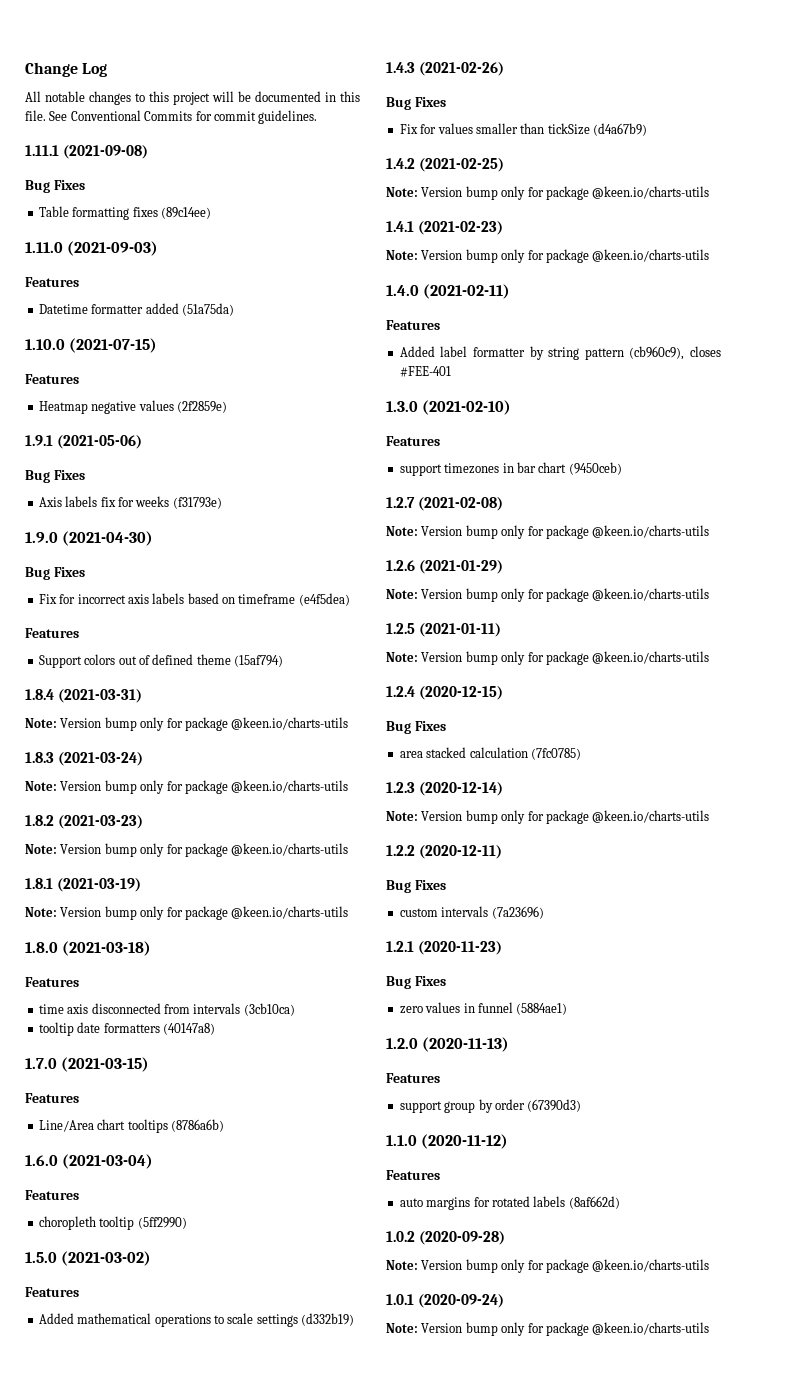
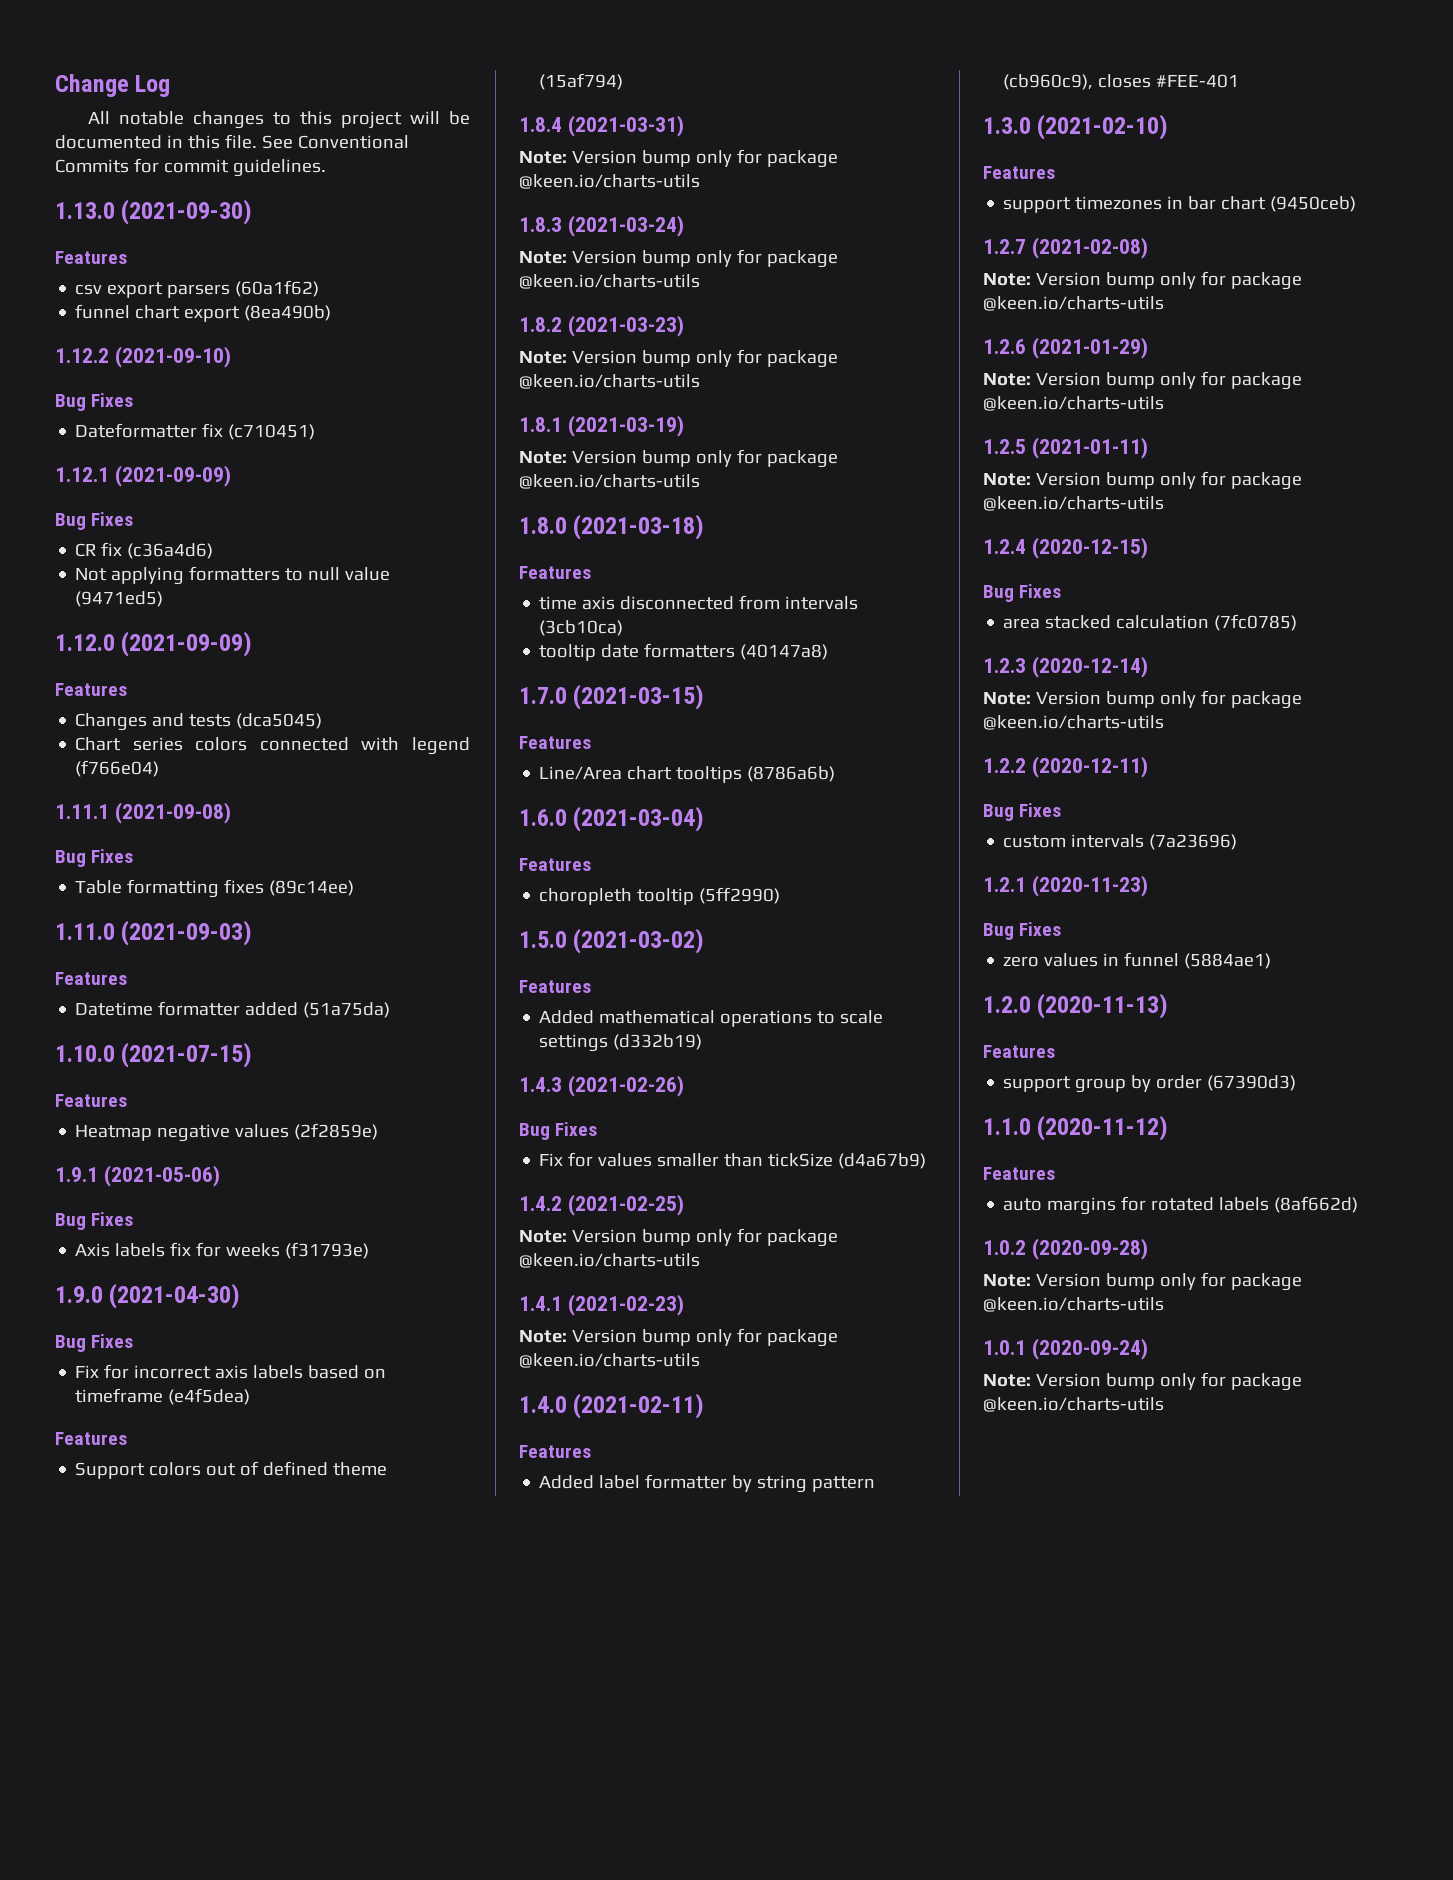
(318, 117) none -> [55,199,253,225] [55,251,127,264] [75,280,320,298] [75,304,332,322] [55,346,231,368] [55,393,134,411] [75,423,316,440] [55,465,231,487] [55,512,134,530] [75,542,214,559] [75,566,391,585] [75,591,164,607] [55,631,253,657] [55,683,127,696] [75,713,323,731] [75,737,470,755] [75,760,160,777] // 1.13.0 (2021-09-30) // Features // csv export parsers (60a1f62) // funnel chart export (8ea490b) // 1.12.2 (2021-09-10) // Bug Fixes // Dateformatter fix (c710451) // 1.12.1 (2021-09-09) // Bug Fixes // CR fix (c36a4d6) // Not applying formatters to null value (9471ed5) // 1.12.0 (2021-09-09) // Features // Changes and tests (dca5045) // Chart series colors connected with legend (f766e04)

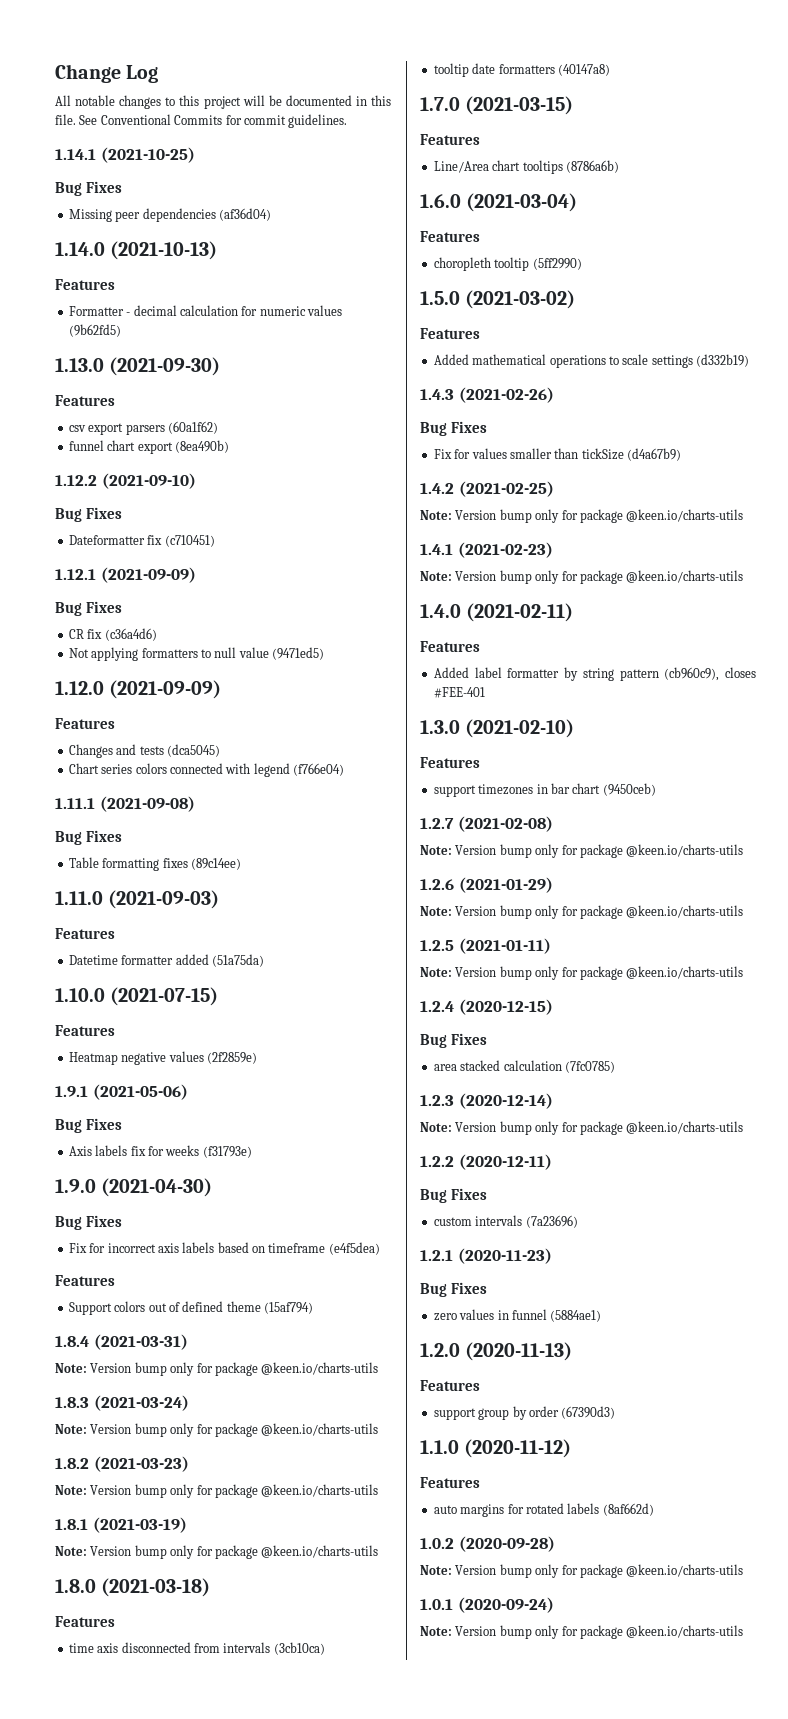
(326, 168) none -> [55,147,195,163] [55,181,122,196] [68,208,271,222] [55,241,218,260] [55,279,115,290] [68,305,342,316] [68,324,121,337] // 1.14.1 (2021-10-25) // Bug Fixes // Missing peer dependencies (af36d04) // 1.14.0 (2021-10-13) // Features // Formatter - decimal calculation for numeric values (9b62fd5)

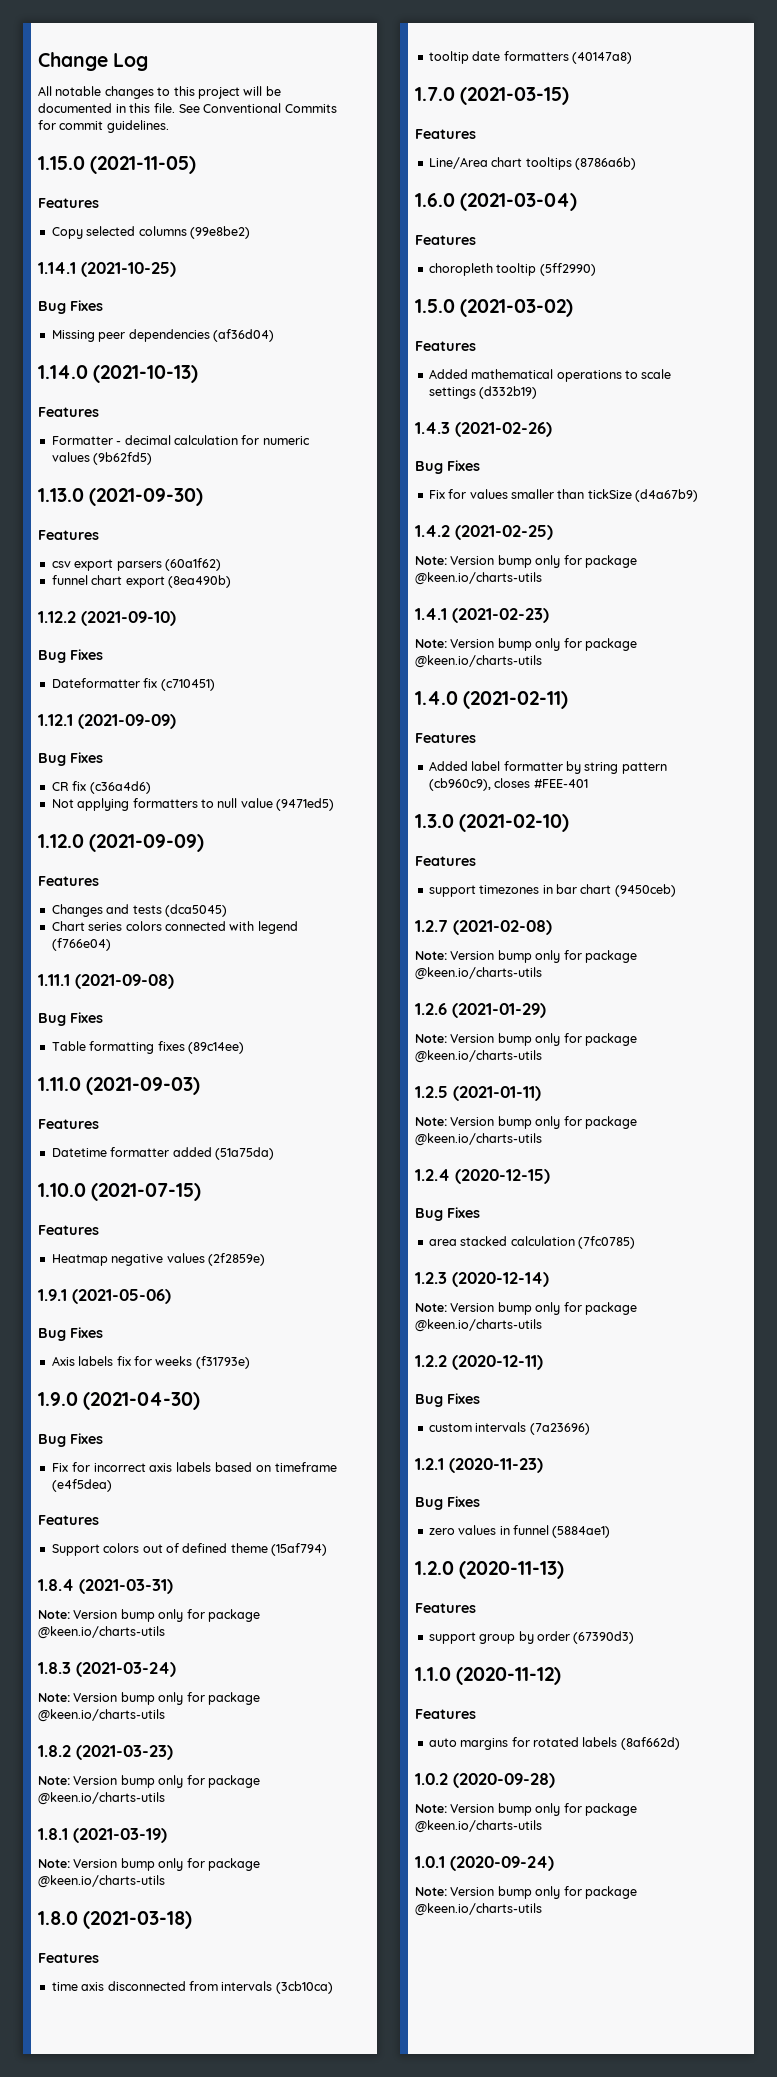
(348, 121) none -> [38,156,197,174] [38,198,99,208] [51,226,250,239] // 1.15.0 (2021-11-05) // Features // Copy selected columns (99e8be2)

